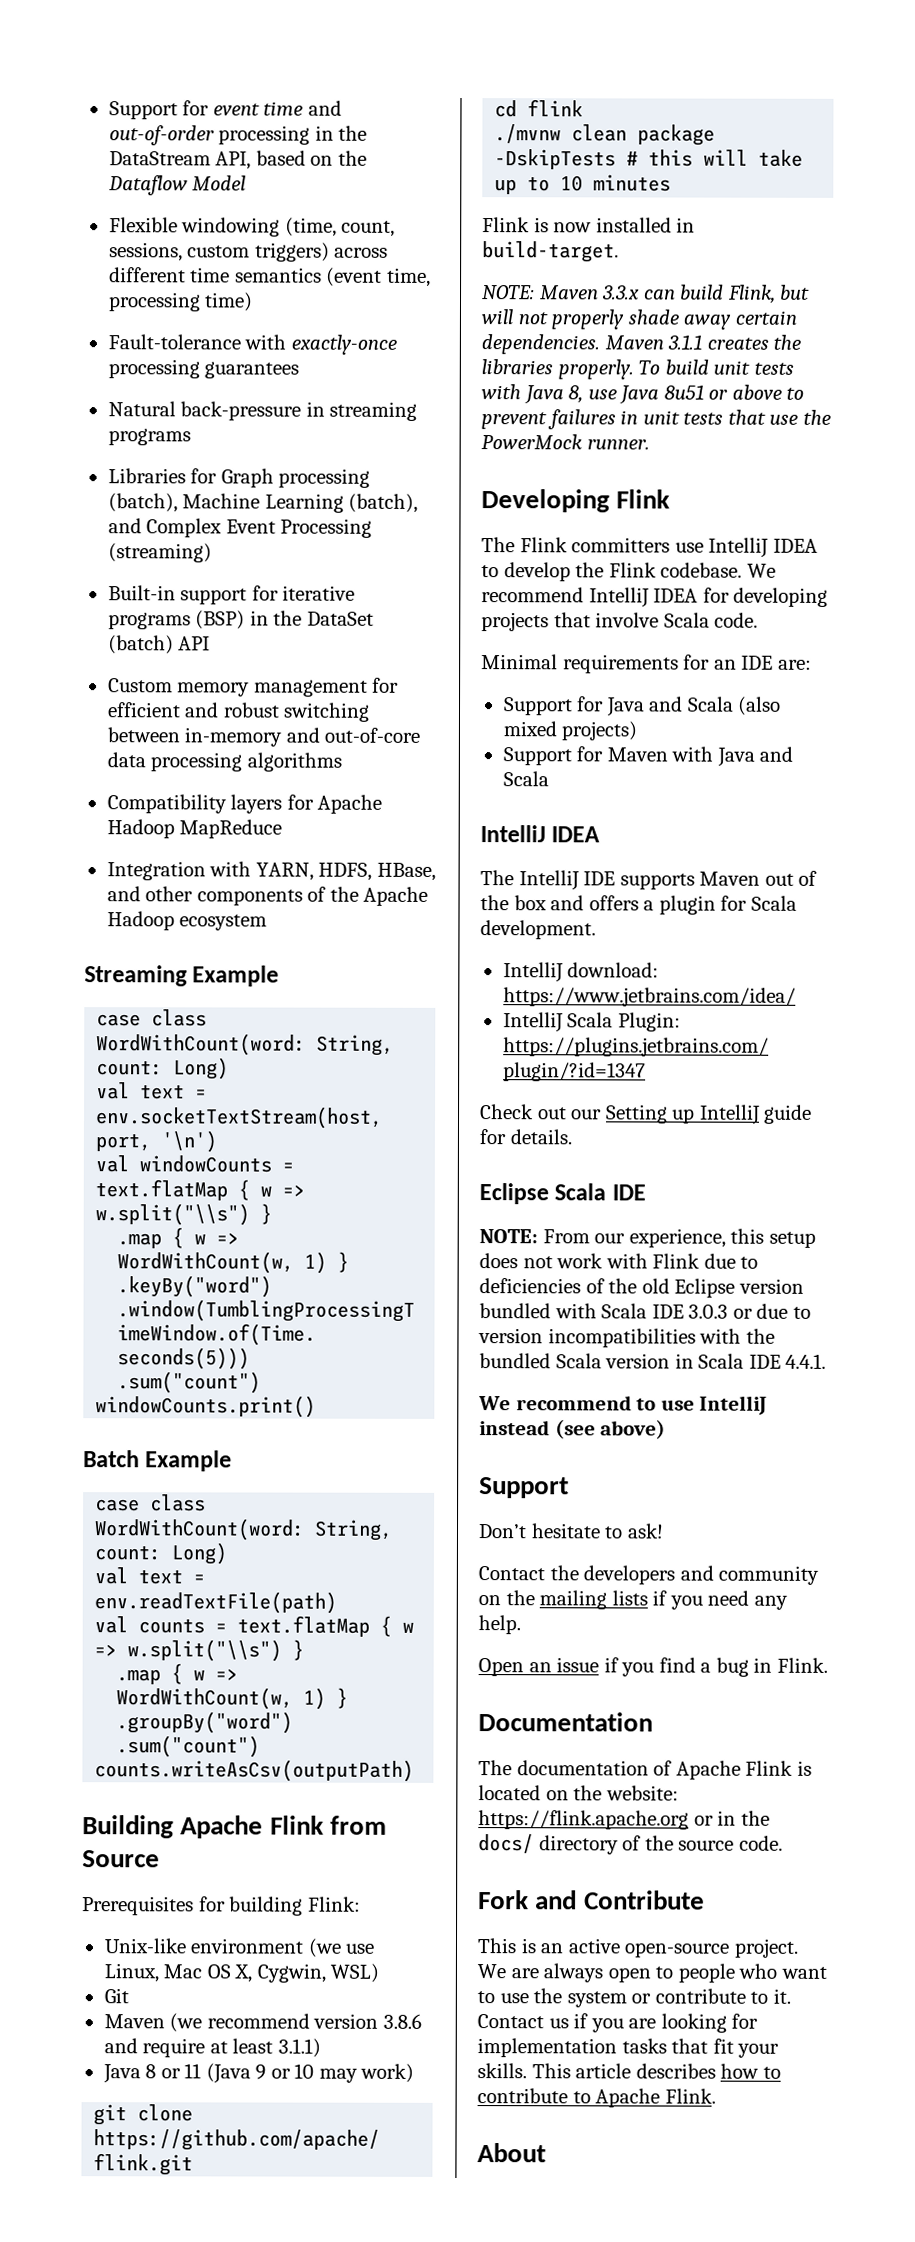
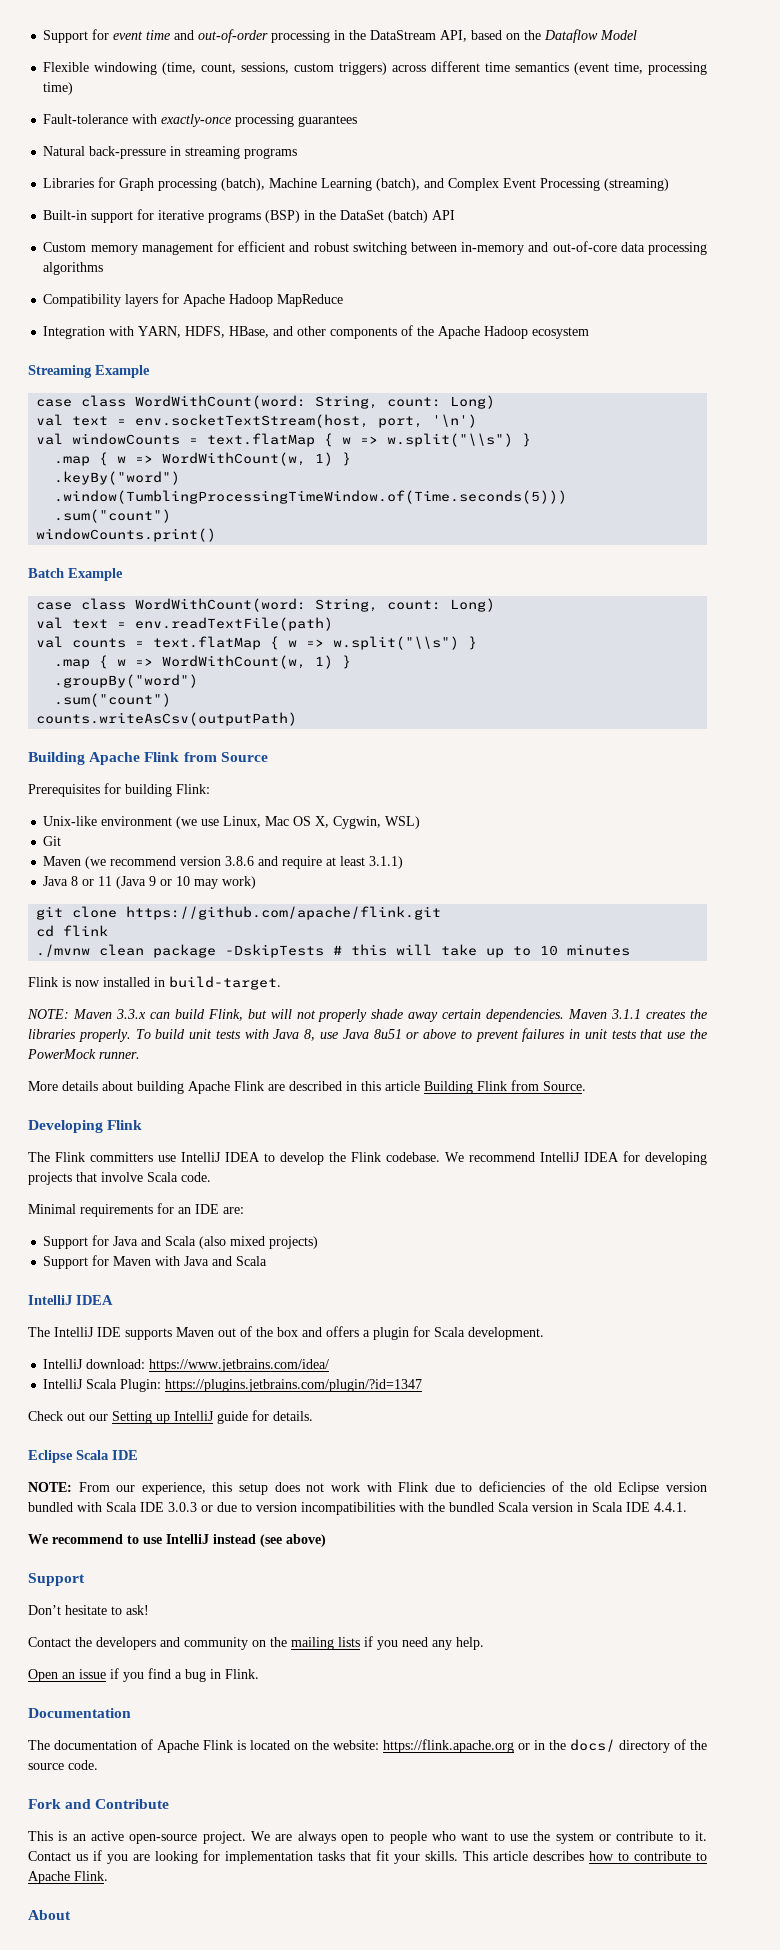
(650, 444) none -> [28,1080,586,1094] // More details about building Apache Flink are described in this article Building Flink from Source.

